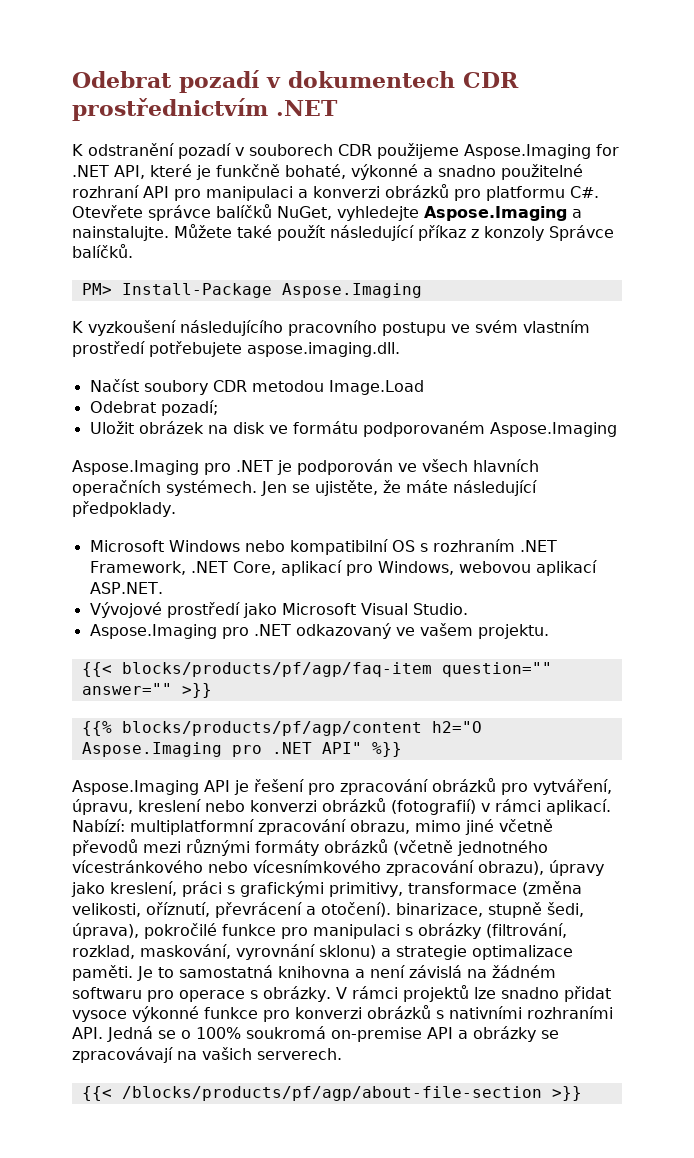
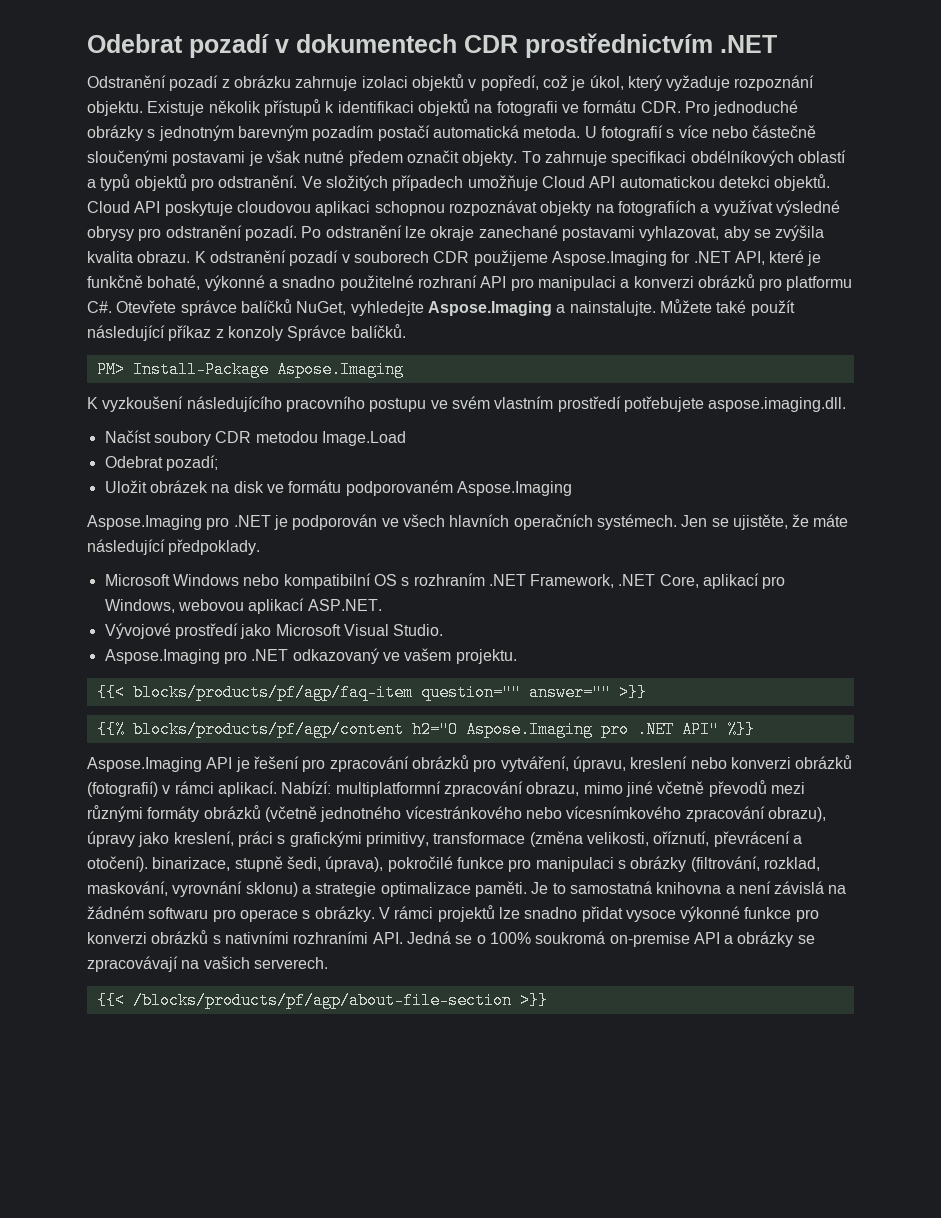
(338, 108) none -> [87,74,815,91] [87,99,799,116] [87,125,817,141] [87,150,846,166] [87,174,831,191] [87,200,840,216] [87,225,825,241] [87,251,191,263] Odstranění pozadí z obrázku zahrnuje izolaci objektů v popředí, což je úkol, který vyžaduje rozpoznání objektu. Existuje několik přístupů k identifikaci objektů na fotografii ve formátu CDR. Pro jednoduché obrázky s jednotným barevným pozadím postačí automatická metoda. U fotografií s více nebo částečně sloučenými postavami je však nutné předem označit objekty. To zahrnuje specifikaci obdélníkových oblastí a typů objektů pro odstranění. Ve složitých případech umožňuje Cloud API automatickou detekci objektů. Cloud API poskytuje cloudovou aplikaci schopnou rozpoznávat objekty na fotografiích a využívat výsledné obrysy pro odstranění pozadí. Po odstranění lze okraje zanechané postavami vyhlazovat, aby se zvýšila kvalita obrazu.

